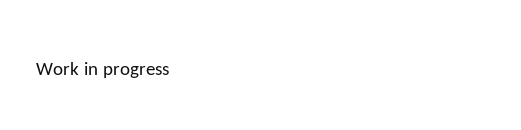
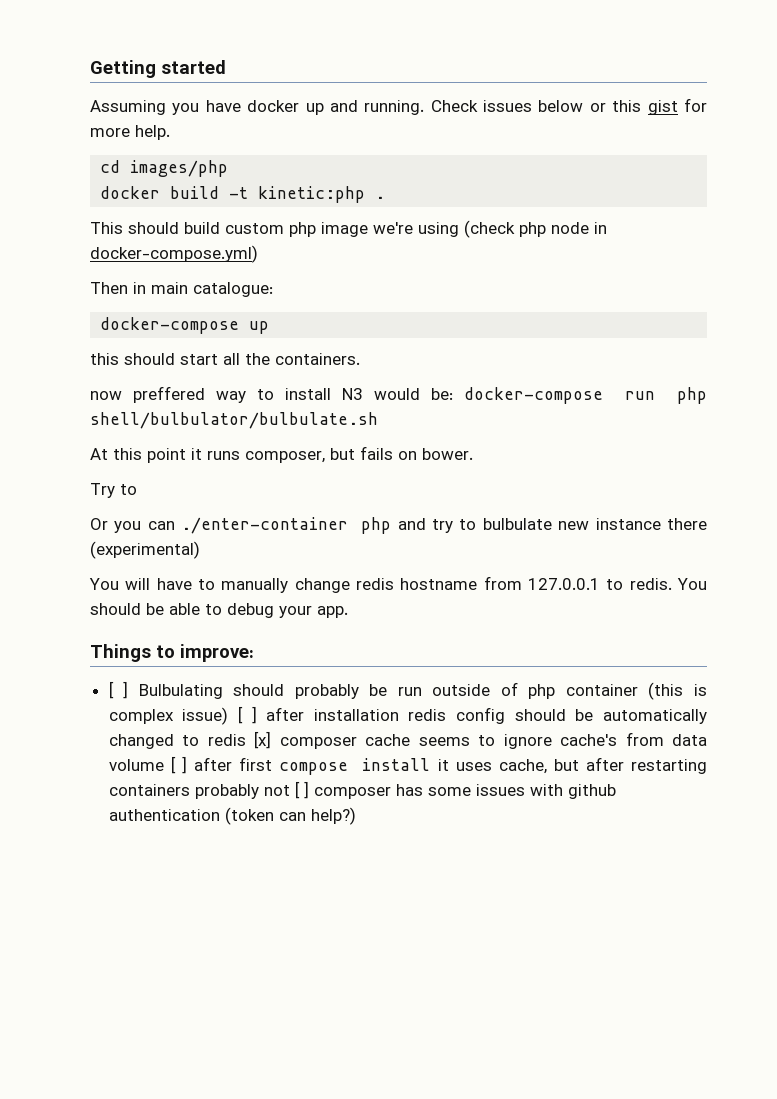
[36,62,169,78] Work in progress -> [90,60,226,78] [90,98,707,115] [90,125,170,140] [100,160,229,177] [100,186,386,203] [90,220,607,238] [90,245,258,263] [90,282,273,297] [100,317,270,334] [90,353,360,365] [90,386,707,404] [90,412,378,429] [90,446,473,463] [90,483,137,498] [90,517,708,534] [90,541,200,559] [89,576,707,593] [90,603,348,618] [90,644,254,662] [108,681,707,700] [108,706,707,725] [108,731,708,749] [108,756,708,775] [108,781,616,799] [108,807,356,825] Getting started // Assuming you have docker up and running. Check issues below or this gist for more help. // cd images/php // docker build -t kinetic:php . // This should build custom php image we're using (check php node in docker-compose.yml) // Then in main catalogue: // docker-compose up // this should start all the containers. // now preffered way to install N3 would be: docker-compose run php shell/bulbulator/bulbulate.sh // At this point it runs composer, but fails on bower. // Try to // Or you can ./enter-container php and try to bulbulate new instance there (experimental) // You will have to manually change redis hostname from 127.0.0.1 to redis. You should be able to debug your app. // Things to improve: // [ ] Bulbulating should probably be run outside of php container (this is complex issue) [ ] after installation redis config should be automatically changed to redis [x] composer cache seems to ignore cache's from data volume [ ] after first compose install it uses cache, but after restarting containers probably not [ ] composer has some issues with github authentication (token can help?)

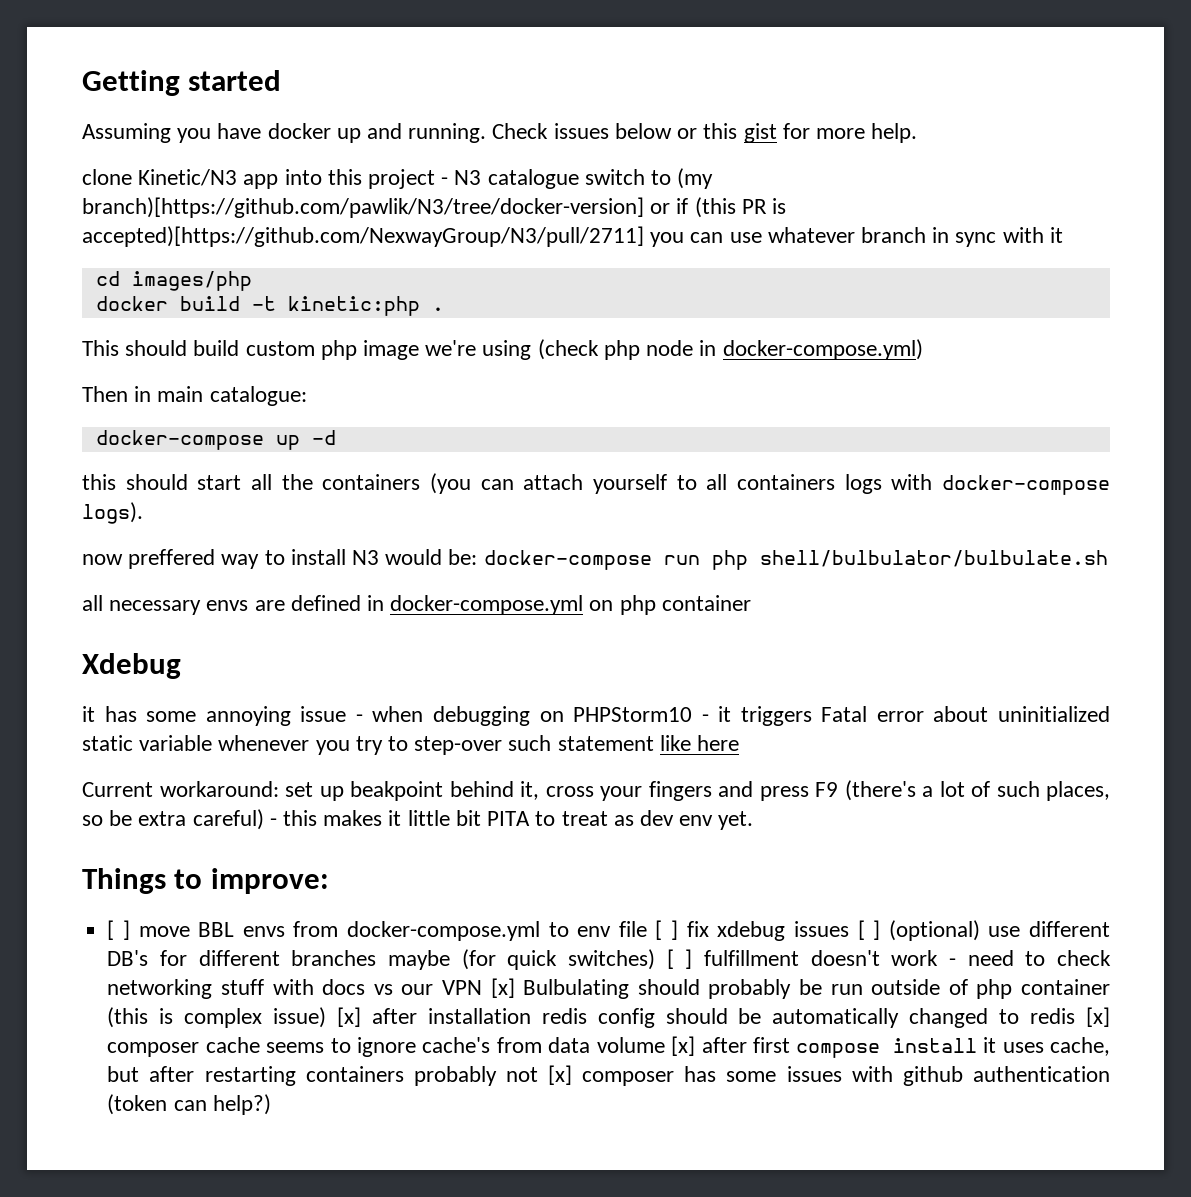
(170, 132) none -> [82,168,714,189] [82,197,787,218] [82,226,1063,247] // clone Kinetic/N3 app into this project - N3 catalogue switch to (my branch)[https://github.com/pawlik/N3/tree/docker-version] or if (this PR is accepted)[https://github.com/NexwayGroup/N3/pull/2711] you can use whatever branch in sync with it
(270, 327) none -> [311,430,336,445] -d
[275,353,360,365] containers. -> [322,473,1110,495] [82,502,143,524] containers (you can attach yourself to all containers logs with docker-compose logs).
[90,446,473,463] [90,483,137,498] [90,517,708,534] [90,541,200,559] [89,576,707,593] [90,603,348,618] At this point it runs composer, but fails on bower. // Try to // Or you can ./enter-container php and try to bulbulate new instance there (experimental) // You will have to manually change redis hostname from 127.0.0.1 to redis. You should be able to debug your app. -> [82,595,751,615] [82,653,181,679] [82,706,1110,726] [82,735,740,755] [82,780,1110,801] [82,809,754,830] all necessary envs are defined in docker-compose.yml on php container // Xdebug // it has some annoying issue - when debugging on PHPStorm10 - it triggers Fatal error about uninitialized static variable whenever you try to step-over such statement like here // Current workaround: set up beakpoint behind it, cross your fingers and press F9 (there's a lot of such places, so be extra careful) - this makes it little bit PITA to treat as dev env yet.
(129, 690) none -> [138,920,1111,941] [107,949,1112,970] [107,978,515,999] move BBL envs from docker-compose.yml to env file [ ] fix xdebug issues [ ] (optional) use different DB's for different branches maybe (for quick switches) [ ] fulfillment doesn't work - need to check networking stuff with docs vs our VPN [x]
[237,706,257,724] [ ] -> [336,1007,361,1027] [x]
[170,756,187,774] [ ] -> [671,1036,696,1056] [x]
[294,781,309,799] [ ] -> [548,1065,573,1085] [x]

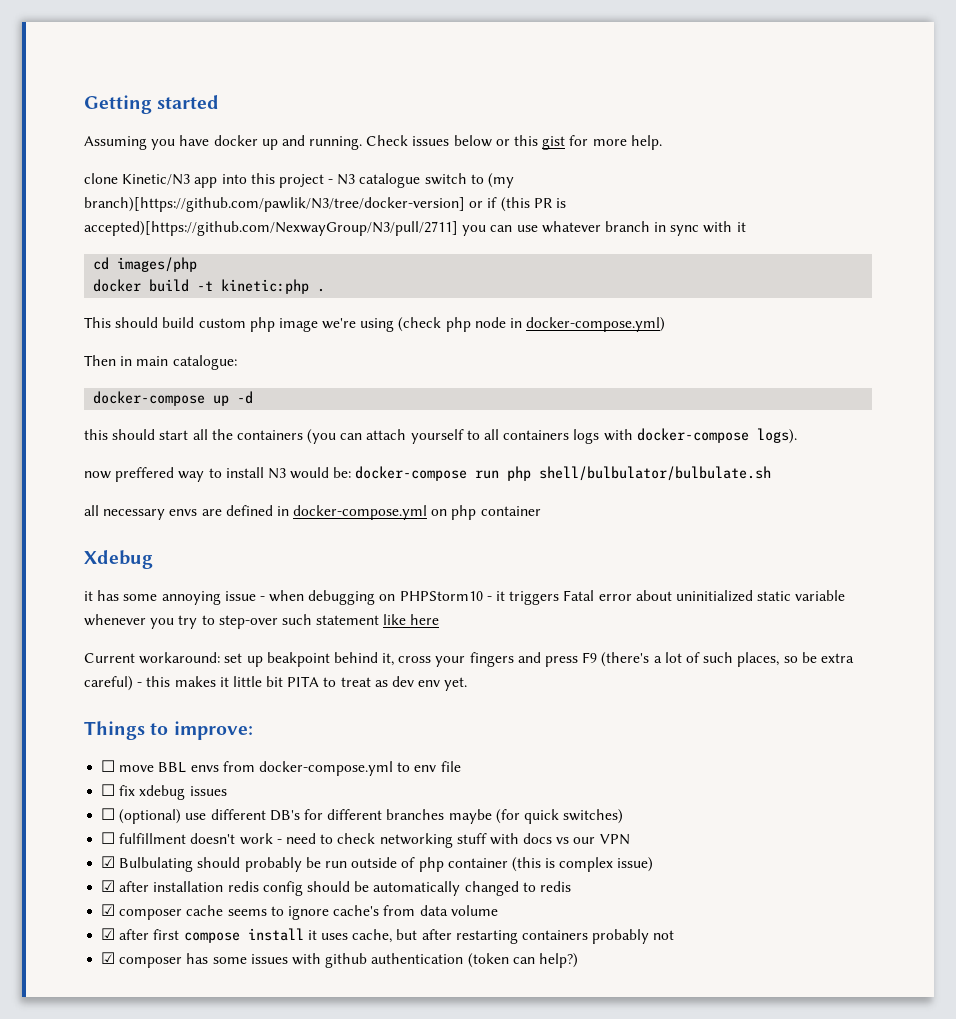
[107,920,130,940] [ ] -> [101,760,116,772] ☐
[655,920,679,940] [ ] -> [101,784,116,796] // ☐
[857,920,881,940] [ ] -> [101,808,116,820] // ☐
[666,949,693,969] [ ] -> [101,832,116,844] // ☐
[490,978,515,998] [x] -> [101,856,116,868] // ☑
[336,1007,361,1027] [x] -> [101,880,116,892] // ☑
[1085,1007,1110,1027] [x] -> [101,904,116,916] // ☑
[671,1036,696,1056] [x] -> [101,928,116,940] // ☑
[548,1065,573,1085] [x] -> [101,952,116,964] // ☑

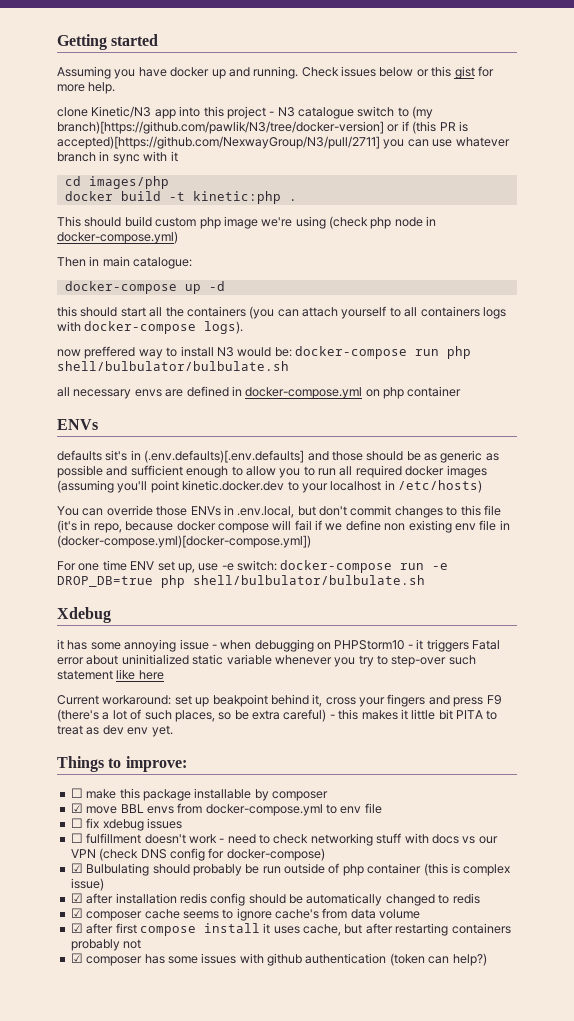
(541, 511) none -> [57,419,98,430] [57,450,499,463] [57,465,487,478] [57,480,482,493] [57,505,501,518] [57,520,510,533] [57,535,311,548] [57,560,449,573] [57,575,425,588] // ENVs // defaults sit's in (.env.defaults)[.env.defaults] and those should be as generic as possible and sufficient enough to allow you to run all required docker images (assuming you'll point kinetic.docker.dev to your localhost in /etc/hosts) // You can override those ENVs in .env.local, but don't commit changes to this file (it's in repo, because docker compose will fail if we define non existing env file in (docker-compose.yml)[docker-compose.yml]) // For one time ENV set up, use -e switch: docker-compose run -e DROP_DB=true php shell/bulbulator/bulbulate.sh
(116, 766) none -> [86,788,328,801] [70,803,83,813] make this package installable by composer // ☑
[101,808,624,824] // ☐ (optional) use different DB's for different branches maybe (for quick switches) -> (182, 823) none
(630, 839) none -> [99,848,325,861] (check DNS config for docker-compose)

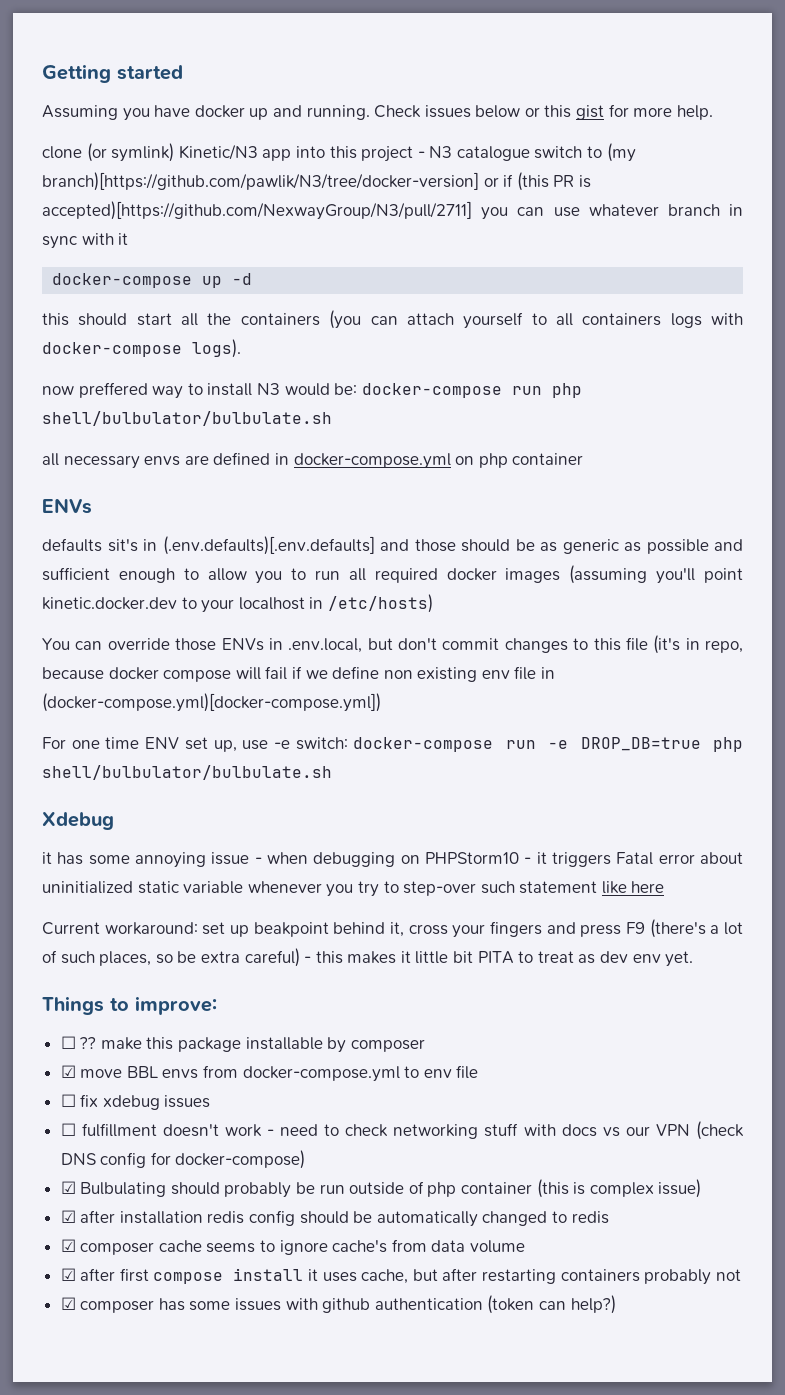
(88, 112) none -> [86,143,175,162] (or symlink)
[64,176,169,189] [64,191,297,204] [57,216,437,229] [57,231,178,244] [57,256,193,269] // cd images/php // docker build -t kinetic:php . // This should build custom php image we're using (check php node in docker-compose.yml) // Then in main catalogue: -> (129, 239) none
(83, 793) none -> [79,1037,97,1049] ??

